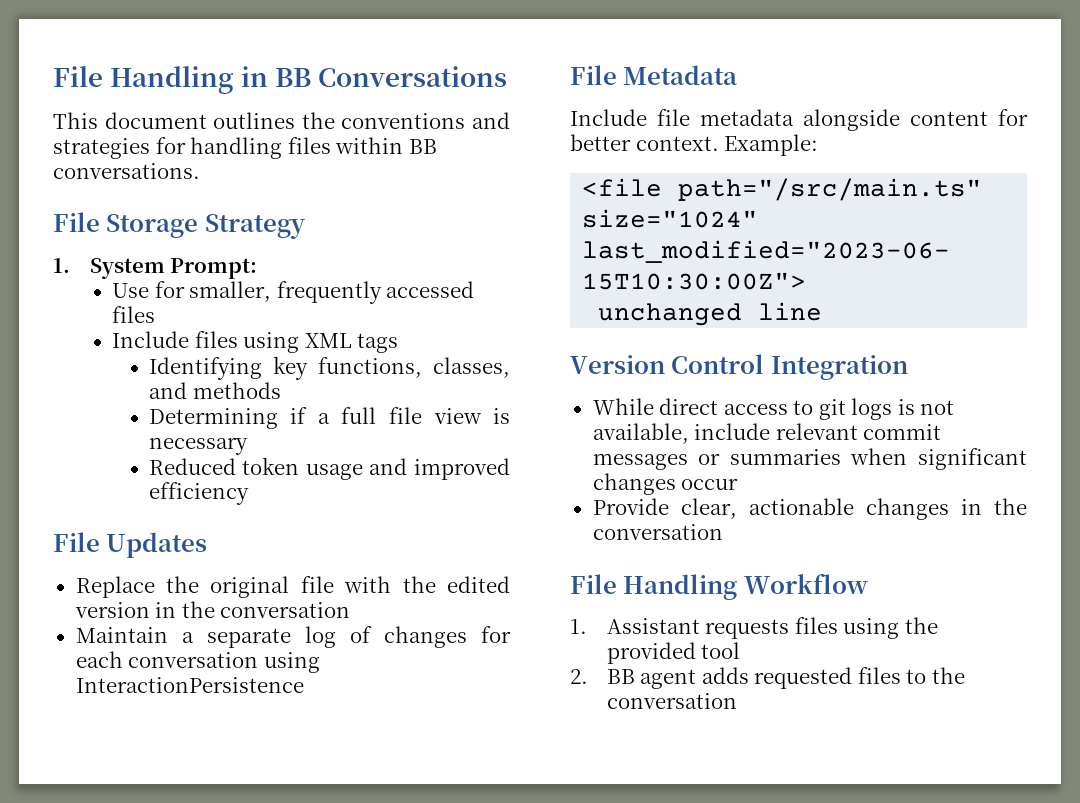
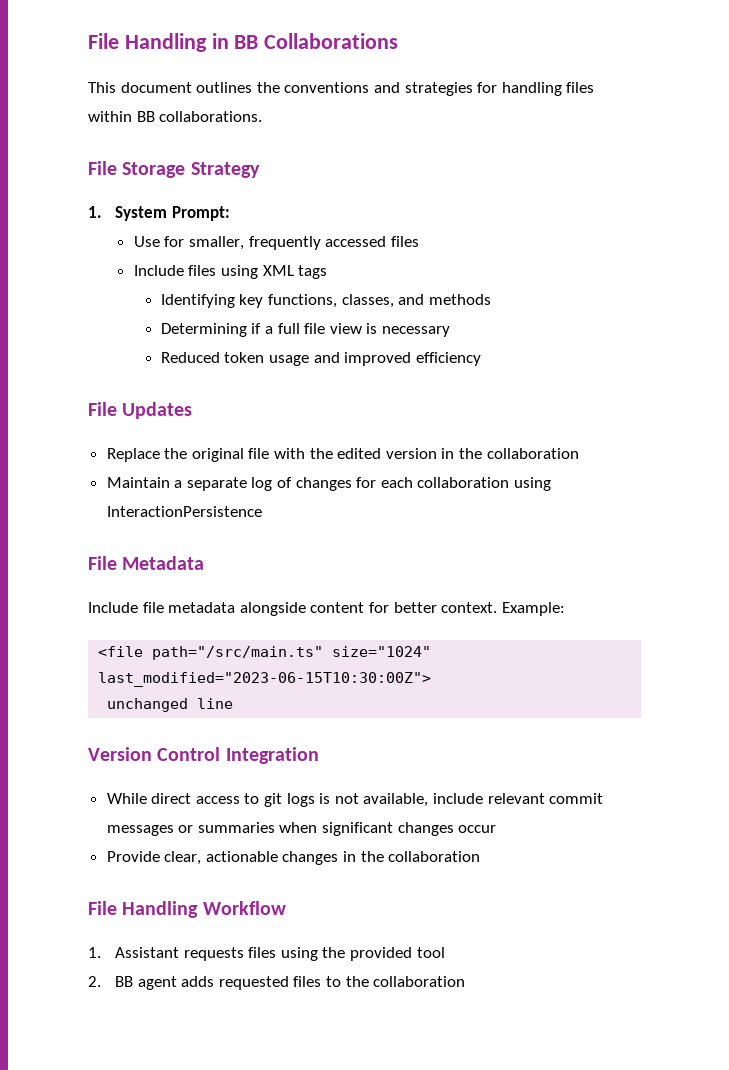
[318,66,508,87] Conversations -> [264,33,399,49] Collaborations
[53,163,200,179] conversations. -> [159,111,263,122] collaborations.
[220,602,351,618] conversation -> [486,448,579,459] collaboration
[128,652,259,668] conversation -> [417,477,510,488] collaboration
[592,524,723,540] conversation -> [388,851,481,862] collaboration
[606,693,737,709] conversation -> [373,976,466,987] collaboration

